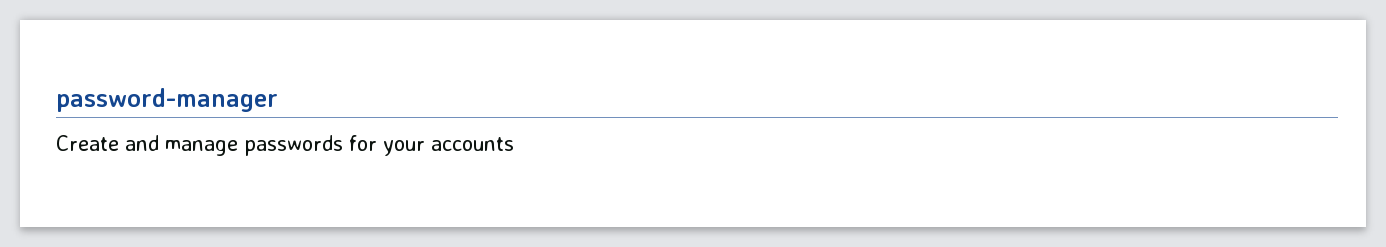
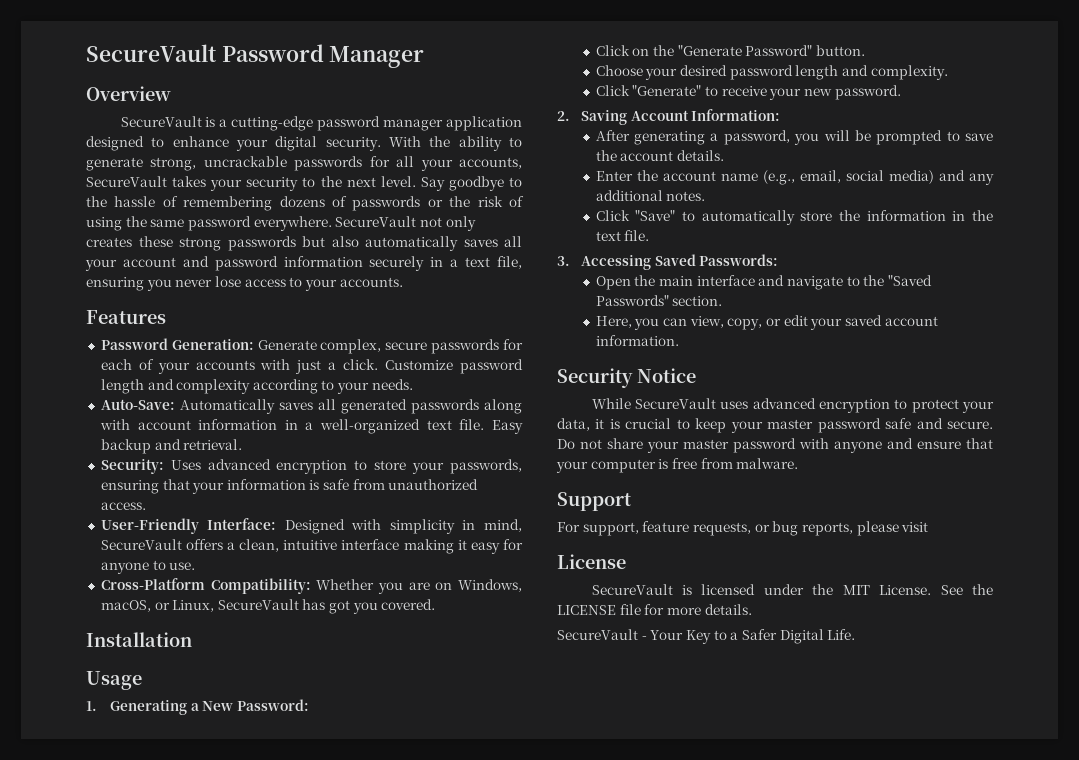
[56,88,278,112] [56,135,514,156] password-manager // Create and manage passwords for your accounts -> [86,44,425,68] [86,86,171,101] [120,116,522,131] [86,136,522,151] [86,156,522,171] [86,176,522,191] [86,196,524,211] [86,216,476,231] [86,236,522,251] [85,256,523,271] [86,276,403,291] [86,310,166,324] [100,338,523,354] [100,359,523,374] [100,379,413,394] [100,399,522,414] [99,419,523,434] [100,439,243,454] [100,459,522,474] [100,479,479,494] [100,502,146,510] [100,518,522,534] [100,539,523,554] [100,560,196,574] [100,578,522,594] [100,599,436,614] [86,632,192,647] [86,671,142,690] [86,699,309,715] [595,45,865,56] [595,65,948,80] [595,85,901,100] [557,109,781,125] [595,130,994,145] [595,150,725,161] [595,170,994,185] [595,190,706,201] [595,210,993,225] [595,230,650,241] [557,254,779,270] [595,275,932,290] [595,295,723,306] [595,315,938,330] [595,335,679,346] [557,368,696,388] [591,398,994,413] [557,418,993,433] [557,438,993,453] [556,458,799,473] [557,492,631,511] [557,521,929,536] [557,554,626,569] [591,584,993,595] [557,604,752,615] [557,629,856,644] SecureVault Password Manager // Overview // SecureVault is a cutting-edge password manager application designed to enhance your digital security. With the ability to generate strong, uncrackable passwords for all your accounts, SecureVault takes your security to the next level. Say goodbye to the hassle of remembering dozens of passwords or the risk of using the same password everywhere. SecureVault not only creates these strong passwords but also automatically saves all your account and password information securely in a text file, ensuring you never lose access to your accounts. // Features // Password Generation: Generate complex, secure passwords for each of your accounts with just a click. Customize password length and complexity according to your needs. // Auto-Save: Automatically saves all generated passwords along with account information in a well-organized text file. Easy backup and retrieval. // Security: Uses advanced encryption to store your passwords, ensuring that your information is safe from unauthorized access. // User-Friendly Interface: Designed with simplicity in mind, SecureVault offers a clean, intuitive interface making it easy for anyone to use. // Cross-Platform Compatibility: Whether you are on Windows, macOS, or Linux, SecureVault has got you covered. // Installation // Usage // 1. Generating a New Password: // Click on the "Generate Password" button. // Choose your desired password length and complexity. // Click "Generate" to receive your new password. // 2. Saving Account Information: // After generating a password, you will be prompted to save the account details. // Enter the account name (e.g., email, social media) and any additional notes. // Click "Save" to automatically store the information in the text file. // 3. Accessing Saved Passwords: // Open the main interface and navigate to the "Saved Passwords" section. // Here, you can view, copy, or edit your saved account information. // Security Notice // While SecureVault uses advanced encryption to protect your data, it is crucial to keep your master password safe and secure. Do not share your master password with anyone and ensure that your computer is free from malware. // Support // For support, feature requests, or bug reports, please visit // License // SecureVault is licensed under the MIT License. See the LICENSE file for more details. // SecureVault - Your Key to a Safer Digital Life.

